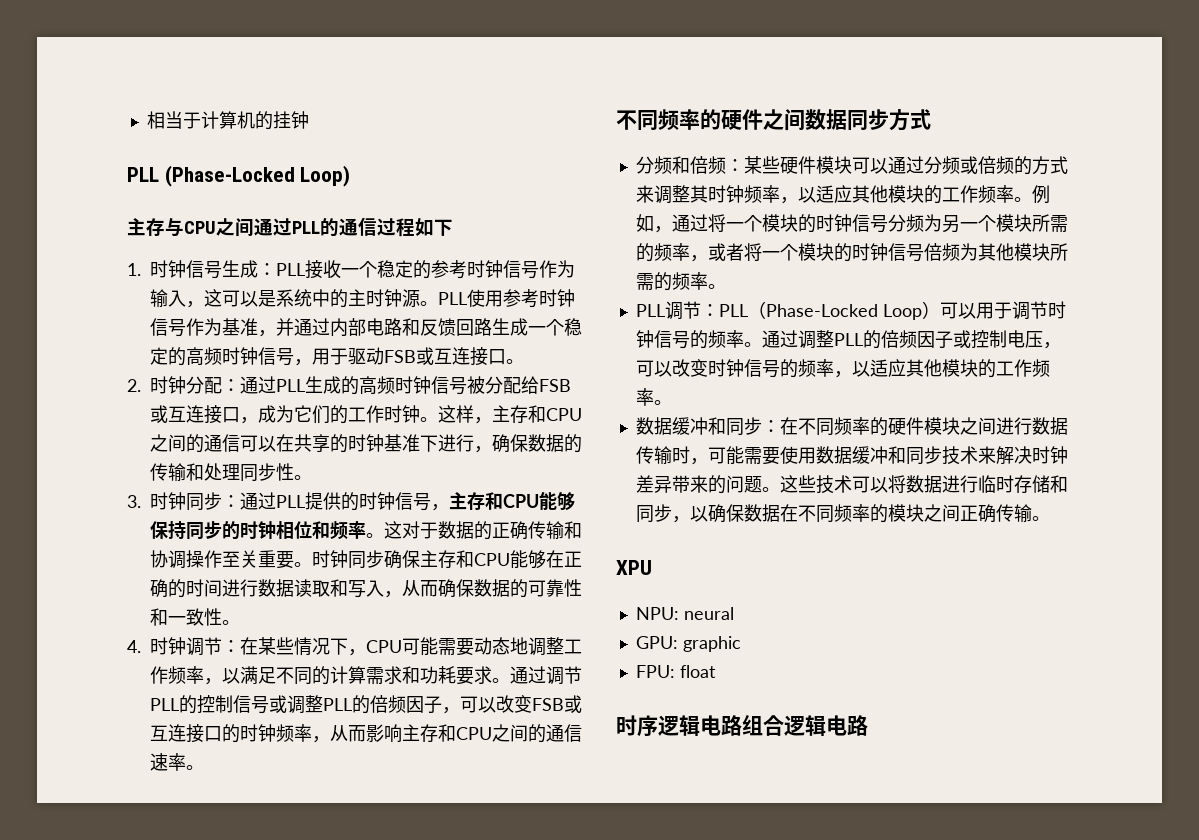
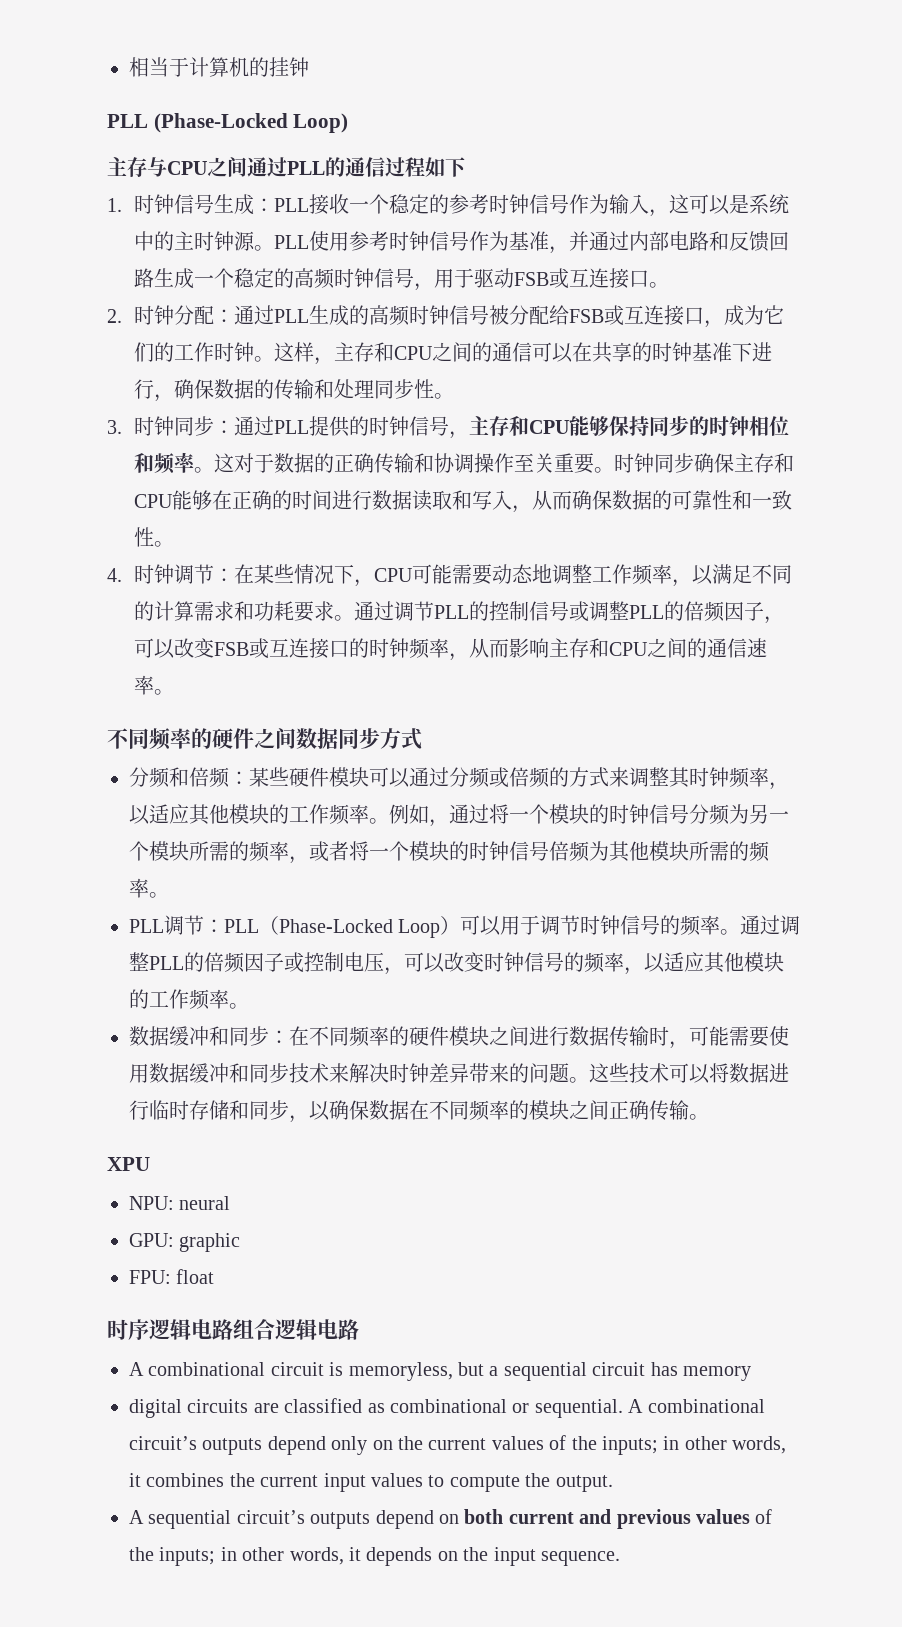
(868, 725) none -> [129,1362,751,1381] [129,1398,765,1418] [129,1435,787,1455] [129,1473,613,1492] [129,1509,773,1529] [129,1547,620,1566] // A combinational circuit is memoryless, but a sequential circuit has memory // digital circuits are classified as combinational or sequential. A combinational circuit’s outputs depend only on the current values of the inputs; in other words, it combines the current input values to compute the output. // A sequential circuit’s outputs depend on both current and previous values of the inputs; in other words, it depends on the input sequence.

